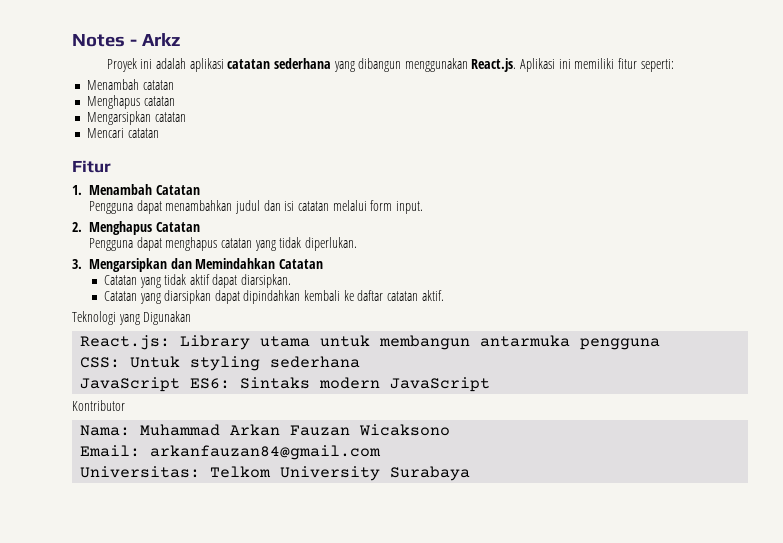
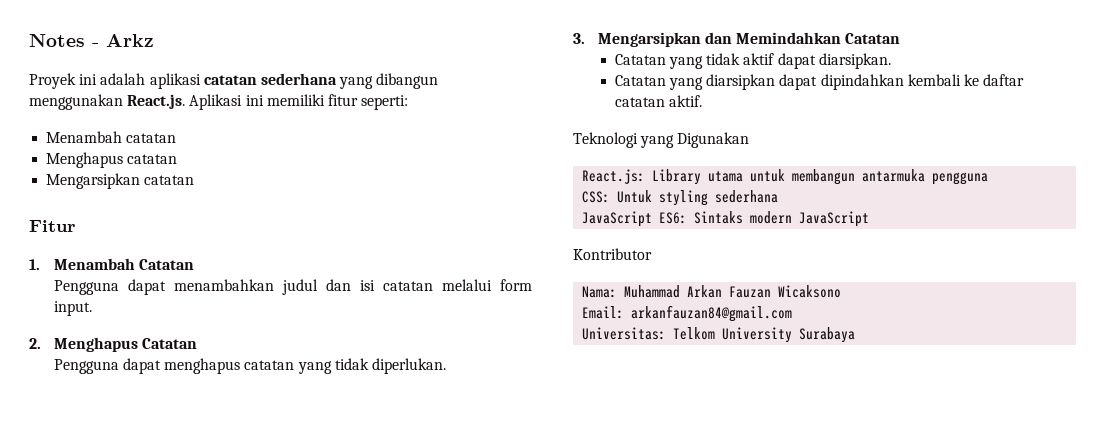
[86,128,159,138] // Mencari catatan -> (195, 180) none

